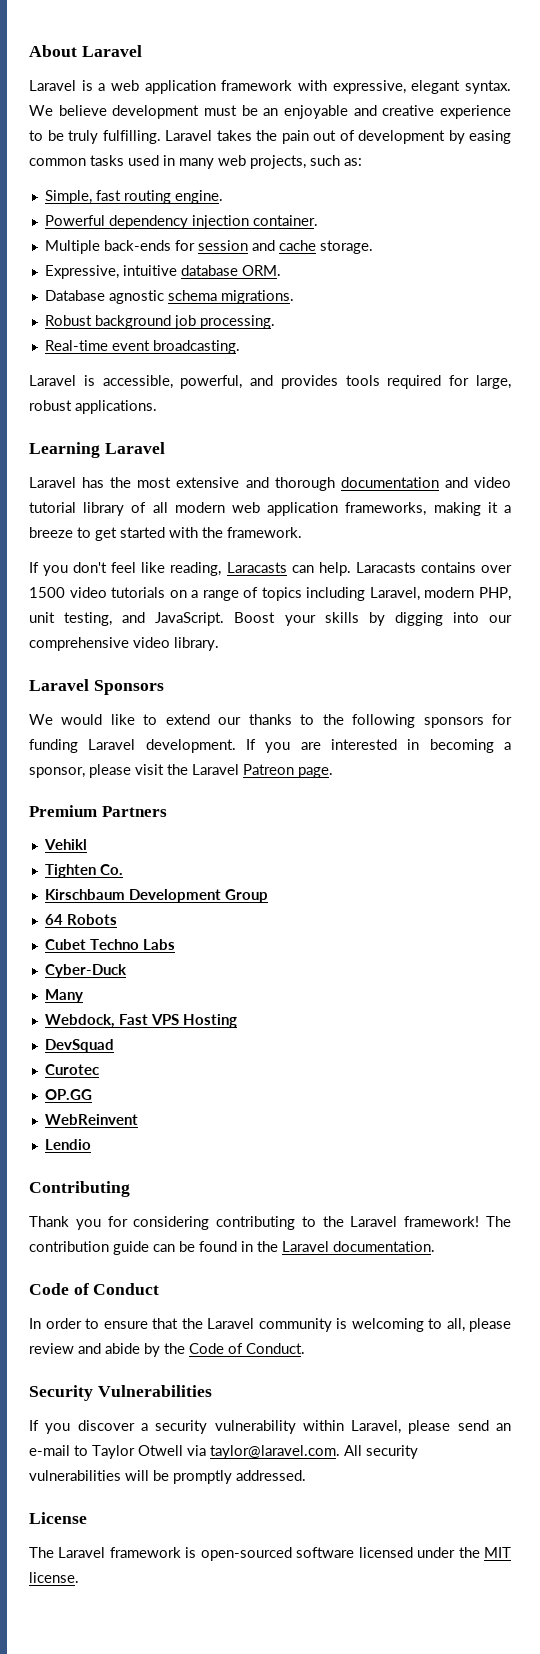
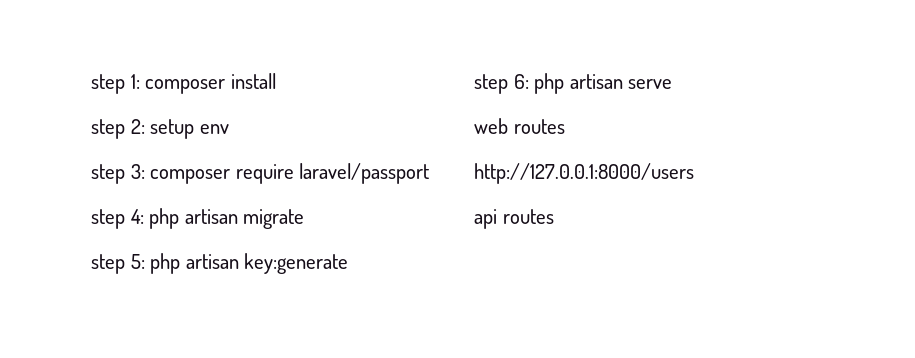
[29,45,142,57] [29,80,512,94] [29,105,512,119] [29,130,511,144] [29,155,362,169] [44,190,223,204] [44,215,318,229] [44,240,373,254] [44,265,281,279] [44,290,294,304] [44,315,275,329] [44,340,240,354] [29,375,511,389] [29,400,157,414] [29,442,165,458] [29,477,511,491] [29,502,511,516] [29,527,302,541] [29,562,512,576] [29,587,511,601] [29,612,513,626] [29,637,219,651] [29,679,164,695] [29,714,512,728] [29,739,511,753] [29,764,333,778] [29,805,167,817] [43,839,87,850] [44,864,123,878] [44,889,268,903] [44,914,117,925] [44,939,175,950] [44,964,127,978] [44,989,83,1003] [44,1014,237,1028] [44,1039,114,1053] [44,1064,99,1075] [44,1089,92,1100] [44,1114,138,1125] [44,1139,91,1150] [29,1181,130,1197] [29,1216,511,1230] [29,1241,435,1255] [29,1283,160,1295] [29,1318,511,1332] [29,1343,305,1357] [29,1385,212,1401] [29,1420,512,1434] [29,1445,418,1459] [29,1470,306,1484] [29,1512,87,1524] [29,1547,512,1561] [29,1572,79,1583] About Laravel // Laravel is a web application framework with expressive, elegant syntax. We believe development must be an enjoyable and creative experience to be truly fulfilling. Laravel takes the pain out of development by easing common tasks used in many web projects, such as: // Simple, fast routing engine. // Powerful dependency injection container. // Multiple back-ends for session and cache storage. // Expressive, intuitive database ORM. // Database agnostic schema migrations. // Robust background job processing. // Real-time event broadcasting. // Laravel is accessible, powerful, and provides tools required for large, robust applications. // Learning Laravel // Laravel has the most extensive and thorough documentation and video tutorial library of all modern web application frameworks, making it a breeze to get started with the framework. // If you don't feel like reading, Laracasts can help. Laracasts contains over 1500 video tutorials on a range of topics including Laravel, modern PHP, unit testing, and JavaScript. Boost your skills by digging into our comprehensive video library. // Laravel Sponsors // We would like to extend our thanks to the following sponsors for funding Laravel development. If you are interested in becoming a sponsor, please visit the Laravel Patreon page. // Premium Partners // Vehikl // Tighten Co. // Kirschbaum Development Group // 64 Robots // Cubet Techno Labs // Cyber-Duck // Many // Webdock, Fast VPS Hosting // DevSquad // Curotec // OP.GG // WebReinvent // Lendio // Contributing // Thank you for considering contributing to the Laravel framework! The contribution guide can be found in the Laravel documentation. // Code of Conduct // In order to ensure that the Laravel community is welcoming to all, please review and abide by the Code of Conduct. // Security Vulnerabilities // If you discover a security vulnerability within Laravel, please send an e-mail to Taylor Otwell via taylor@laravel.com. All security vulnerabilities will be promptly addressed. // License // The Laravel framework is open-sourced software licensed under the MIT license. -> [91,73,276,94] [91,119,229,139] [91,163,430,184] [91,208,305,229] [91,253,349,274] [474,73,673,94] [474,118,565,134] [474,163,694,184] [474,209,554,229] step 1: composer install // step 2: setup env // step 3: composer require laravel/passport // step 4: php artisan migrate // step 5: php artisan key:generate // step 6: php artisan serve // web routes // http://127.0.0.1:8000/users // api routes

